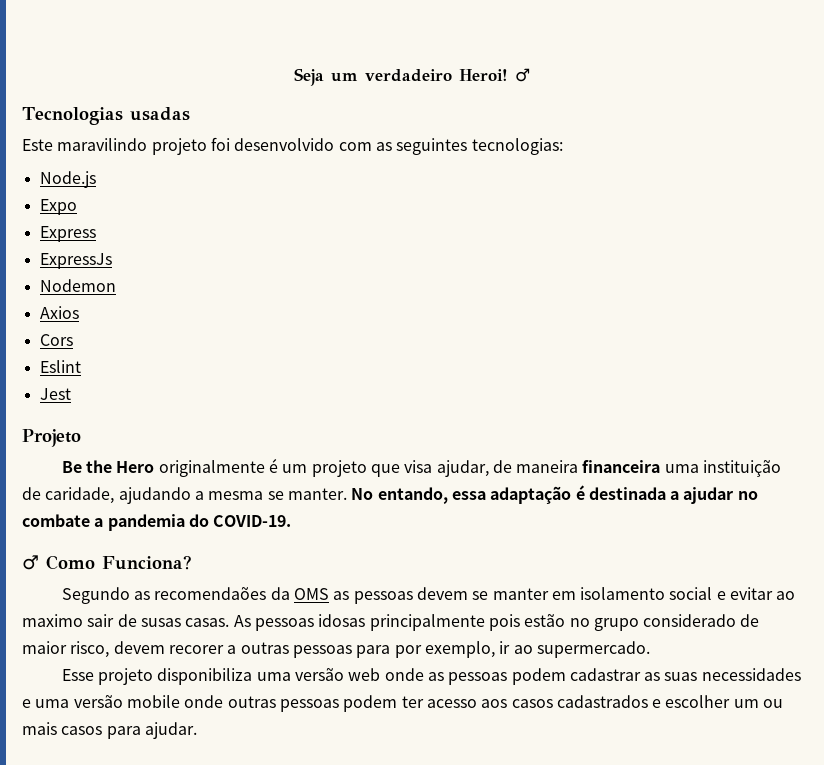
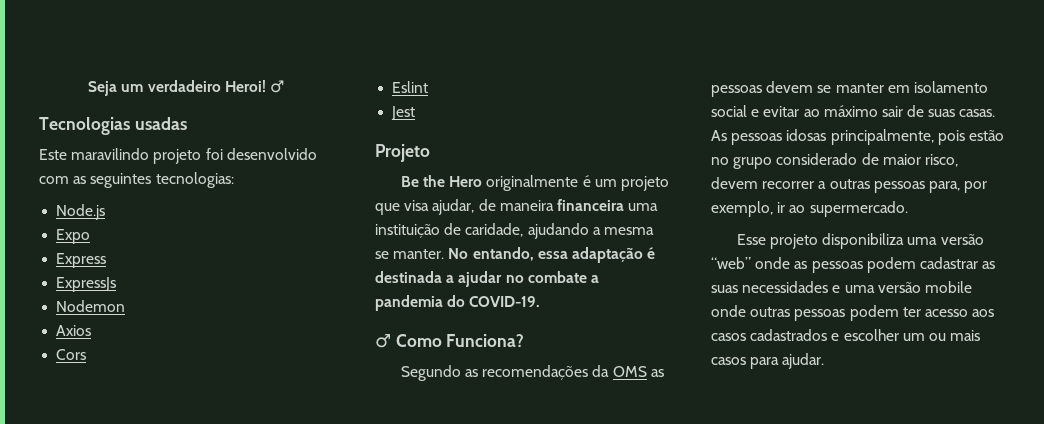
[154,587,267,600] recomendaões -> [482,365,589,380] recomendações
[22,614,83,627] maximo -> [823,105,878,117] máximo
[140,618,181,627] susas -> [928,109,956,117] suas
[369,614,485,631] principalmente -> [830,129,934,145] principalmente,
[168,645,224,654] recorer -> [762,181,815,189] recorrer
[356,645,391,658] para -> [928,181,960,193] para,
[348,668,381,681] web -> [711,257,751,269] “web”

